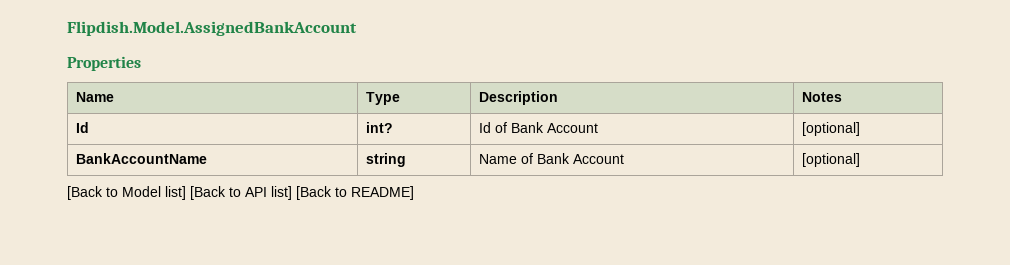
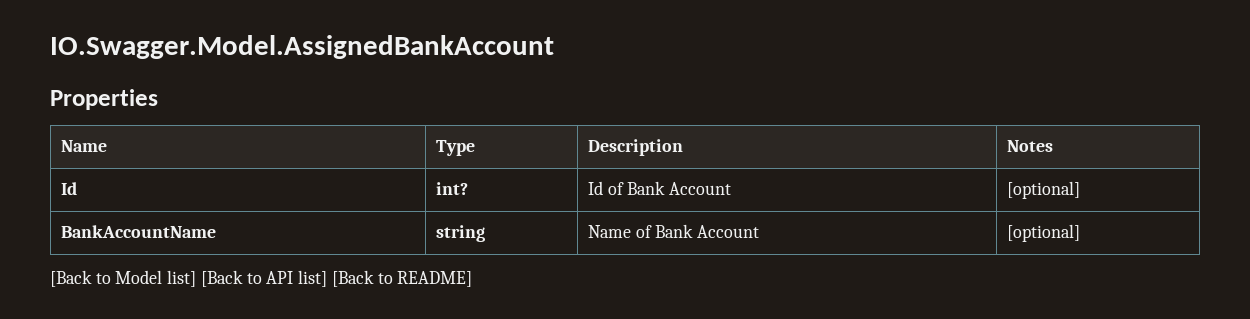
[67,21,357,36] Flipdish.Model.AssignedBankAccount -> [50,35,554,59] IO.Swagger.Model.AssignedBankAccount

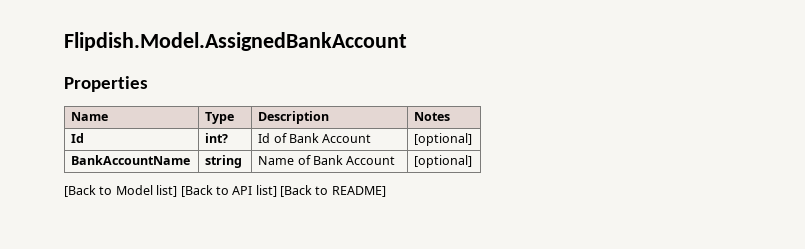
[50,35,554,59] IO.Swagger.Model.AssignedBankAccount -> [64,32,407,51] Flipdish.Model.AssignedBankAccount

